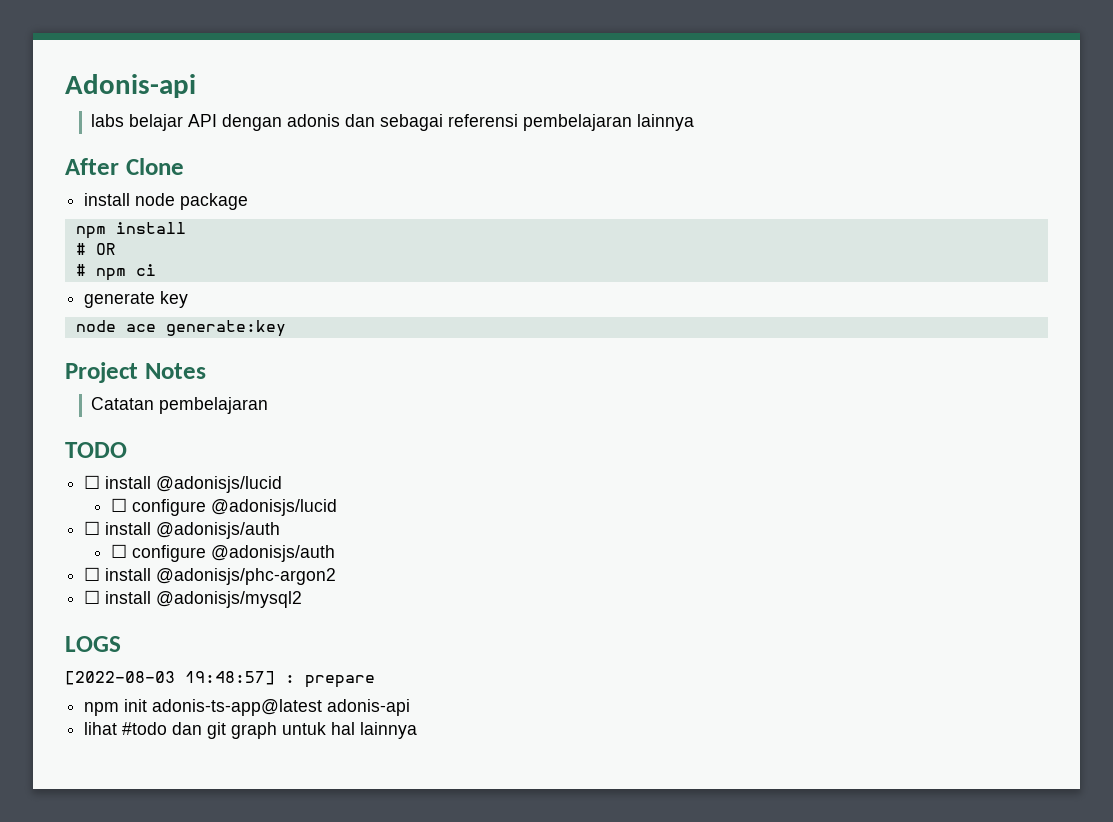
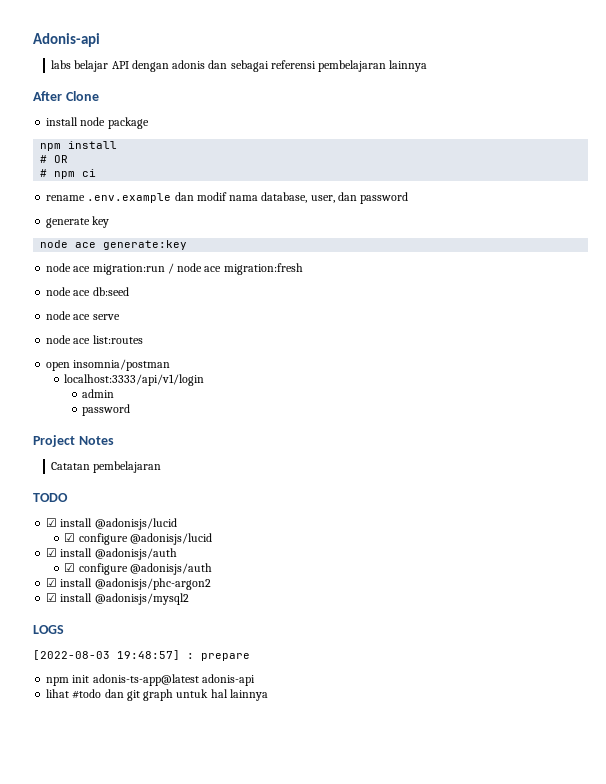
(156, 270) none -> [46,192,409,204] // rename .env.example dan modif nama database, user, dan password
(286, 328) none -> [46,263,303,275] [46,287,129,296] [46,311,120,320] [46,335,143,344] [46,359,171,371] [64,374,205,386] [82,389,115,398] [82,404,131,416] // node ace migration:run / node ace migration:fresh // node ace db:seed // node ace serve // node ace list:routes // open insomnia/postman // localhost:3333/api/v1/login // admin // password
[84,475,101,489] ☐ -> [46,518,58,527] ☑
[110,498,127,512] ☐ -> [64,533,76,542] ☑
[84,521,101,535] ☐ -> [46,548,58,557] ☑
[110,544,127,558] ☐ -> [64,563,76,572] ☑
[84,567,101,581] ☐ -> [46,578,58,587] ☑
[84,590,101,604] ☐ -> [46,593,58,602] ☑

